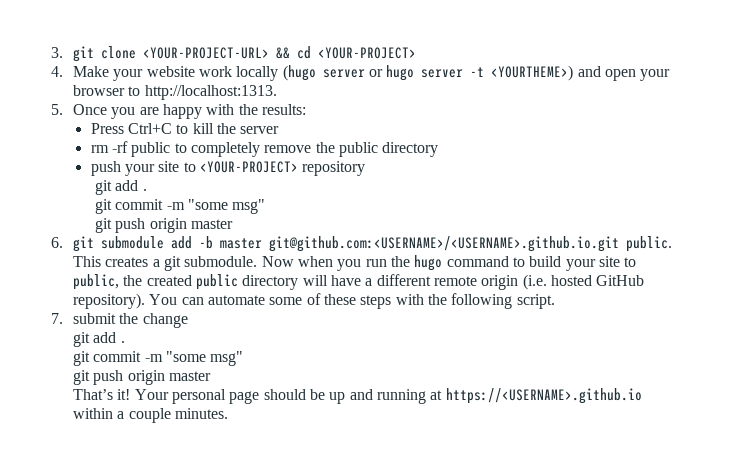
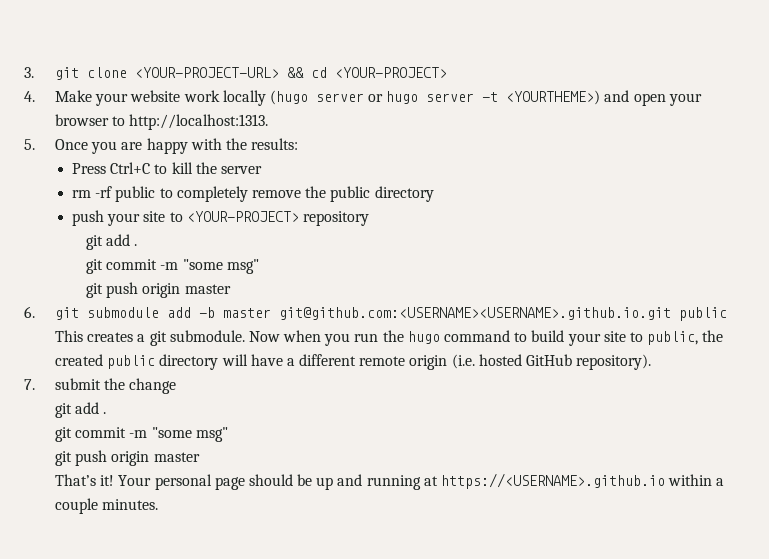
[269,236,673,252] git@github.com:<USERNAME>/<USERNAME>.github.io.git public. -> [278,307,727,321] git@github.com:<USERNAME><USERNAME>.github.io.git public
[149,293,555,309] You can automate some of these steps with the following script. -> (652, 362) none

